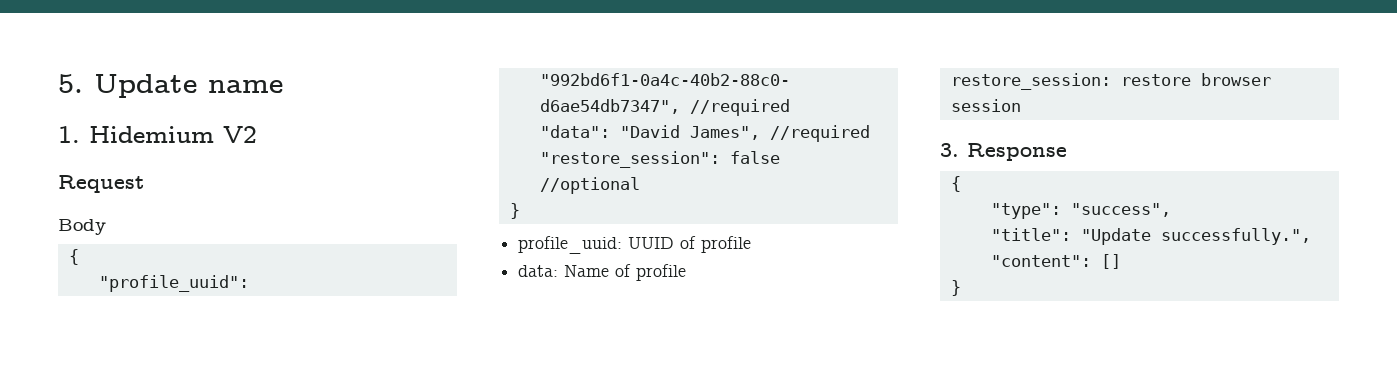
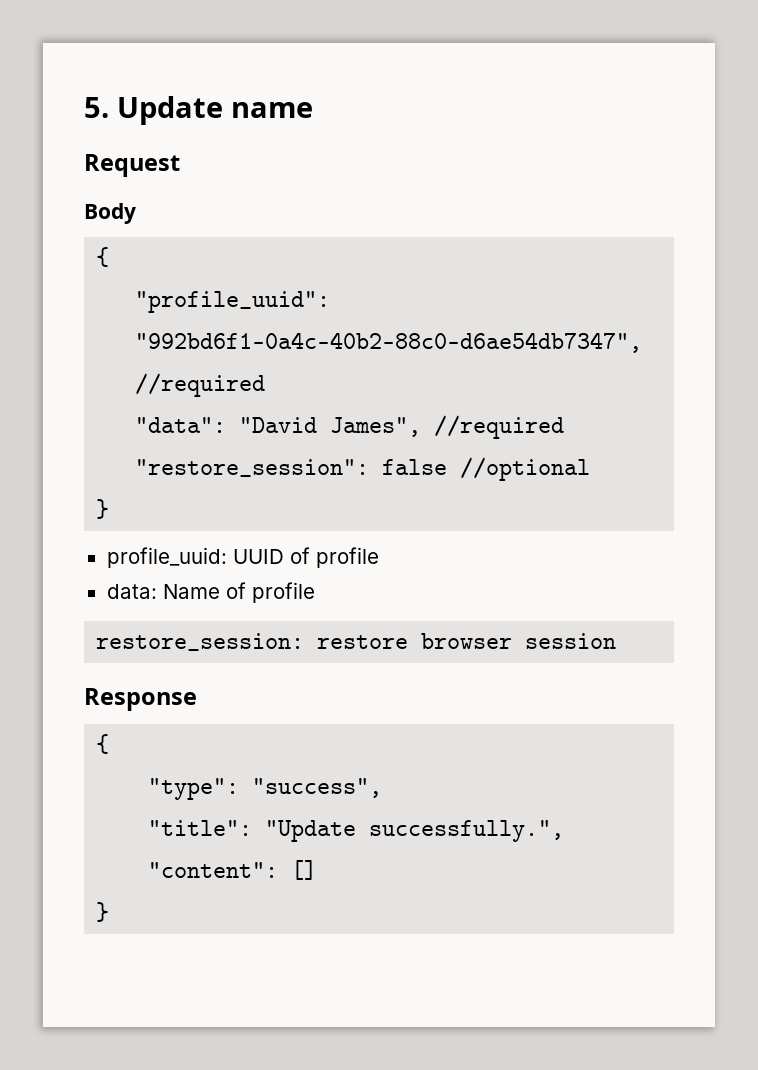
[58,126,257,143] // 1. Hidemium V2 -> (313, 110) none
[940,143,959,157] 3. -> (617, 641) none

